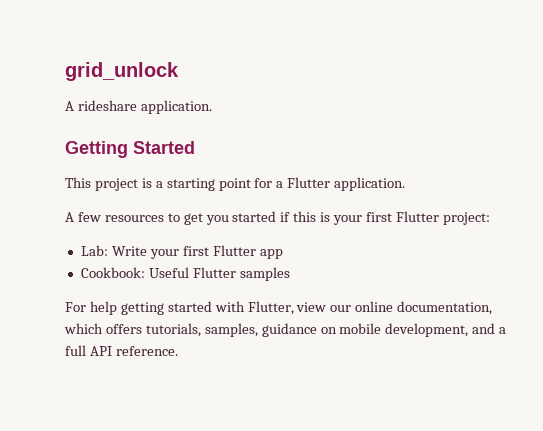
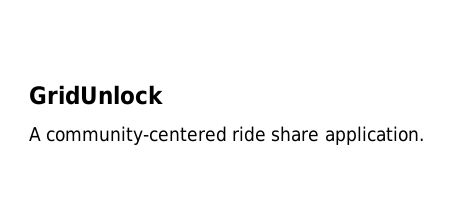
[65,62,179,81] [65,100,212,114] [65,141,195,158] [65,177,406,191] [65,211,490,225] [80,245,283,259] [80,267,290,281] [65,301,493,315] [64,323,507,337] [65,345,178,356] grid_unlock // A rideshare application. // Getting Started // This project is a starting point for a Flutter application. // A few resources to get you started if this is your first Flutter project: // Lab: Write your first Flutter app // Cookbook: Useful Flutter samples // For help getting started with Flutter, view our online documentation, which offers tutorials, samples, guidance on mobile development, and a full API reference. -> [29,85,163,105] [29,126,424,145] GridUnlock // A community-centered ride share application.

